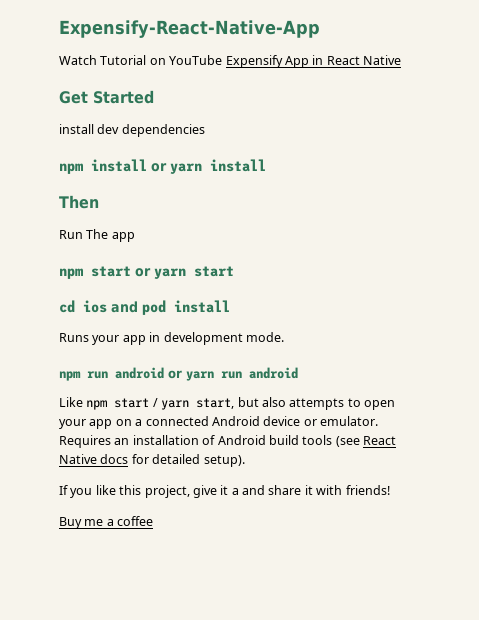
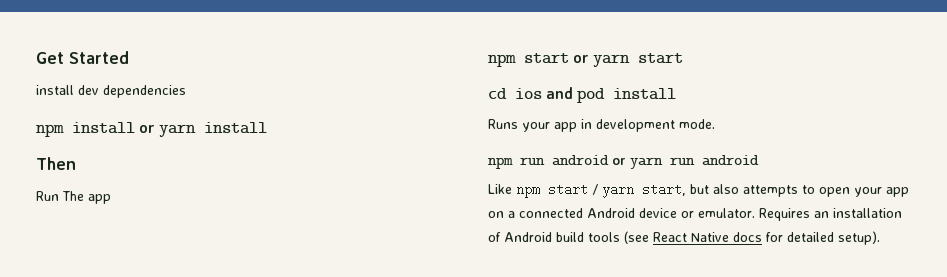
[59,20,320,38] [59,55,401,68] Expensify-React-Native-App // Watch Tutorial on YouTube Expensify App in React Native // -> (36, 58) none
[59,485,390,498] [59,516,154,529] // If you like this project, give it a and share it with friends! // Buy me a coffee -> (880, 238) none

